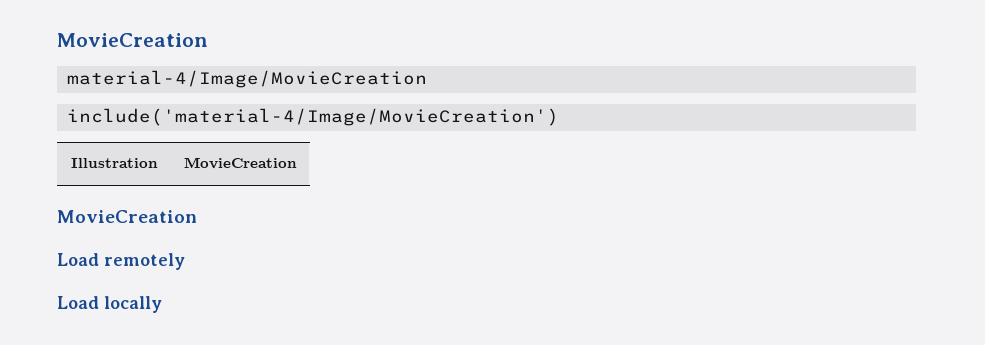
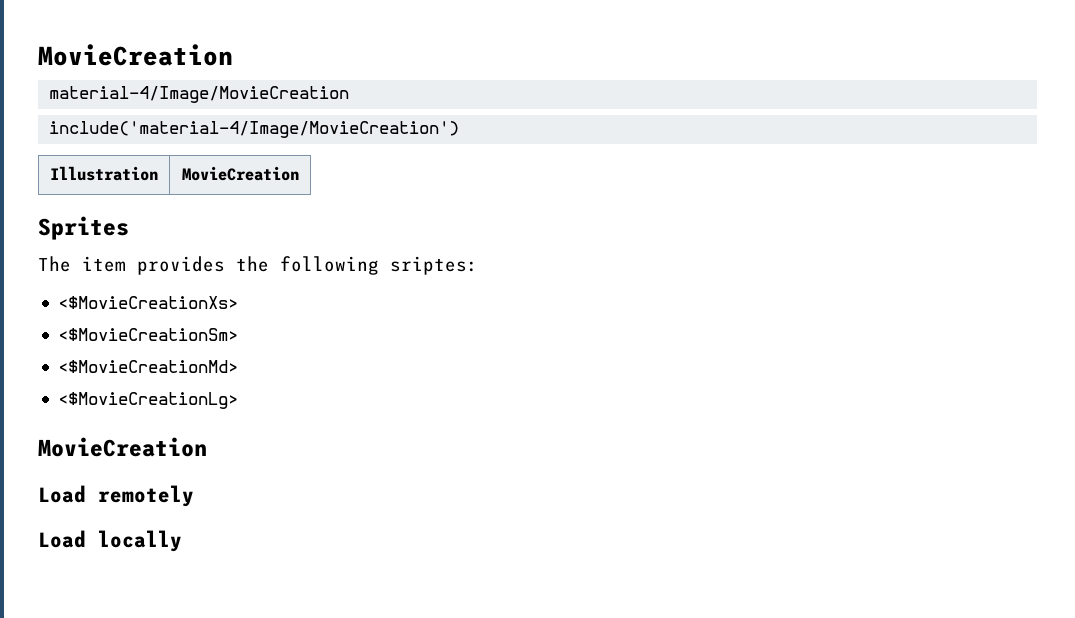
(297, 163) none -> [38,216,129,240] [38,256,478,275] [58,296,239,309] [58,328,239,341] [58,360,239,373] [58,392,239,409] // Sprites // The item provides the following sriptes: // <$MovieCreationXs> // <$MovieCreationSm> // <$MovieCreationMd> // <$MovieCreationLg>

